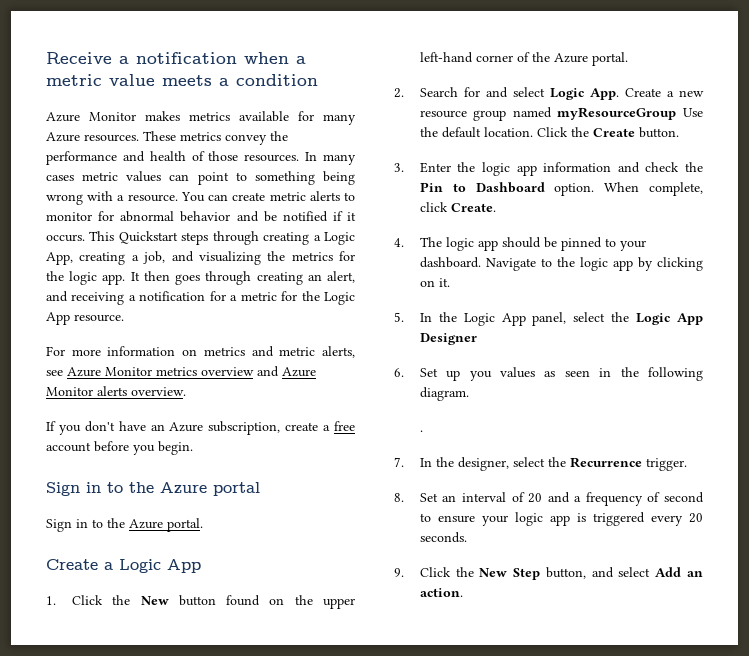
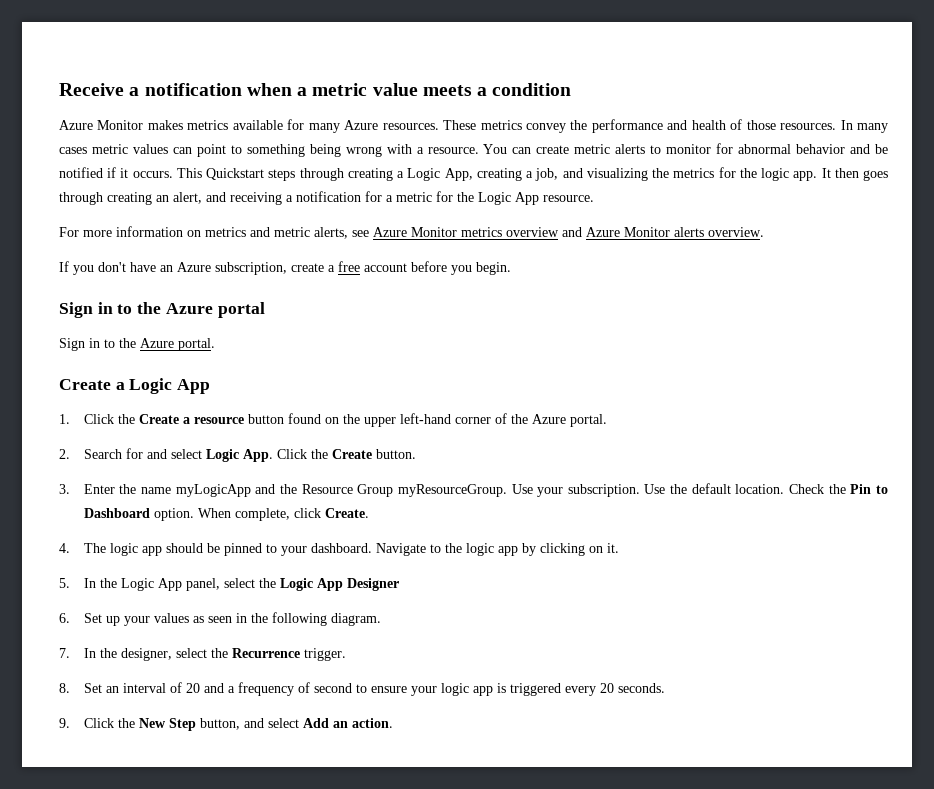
[140,596,169,605] New -> [138,414,244,424] Create a resource
[624,88,704,97] [419,107,703,121] [419,127,533,138] Create a new resource group named myResourceGroup Use the default location. -> (273, 455) none
[482,162,680,176] logic app information and check -> [140,483,825,497] name myLogicApp and the Resource Group myResourceGroup. Use your subscription. Use the default location. Check
[469,371,492,381] you -> [123,616,150,626] your
[419,430,423,432] // . -> (381, 619) none

